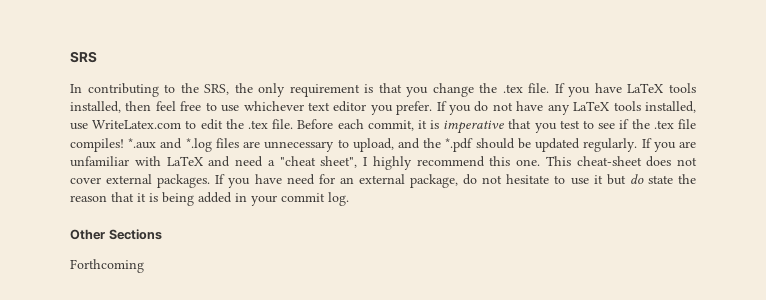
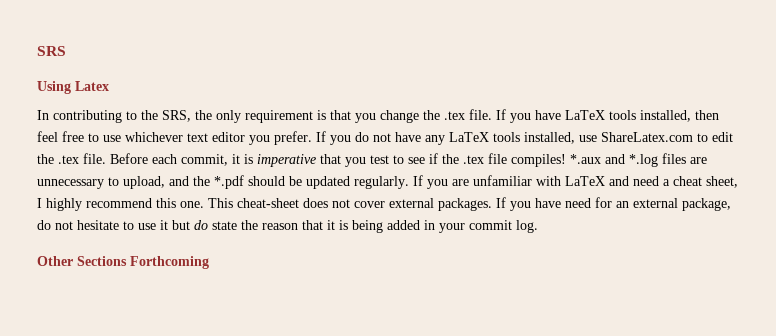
(97, 57) none -> [37,81,109,94] // Using Latex
[92,120,182,129] WriteLatex.com -> [601,132,693,142] ShareLatex.com
[279,156,358,168] "cheat sheet", -> [673,176,738,188] cheat sheet,
(162, 234) // -> (127, 261) none

